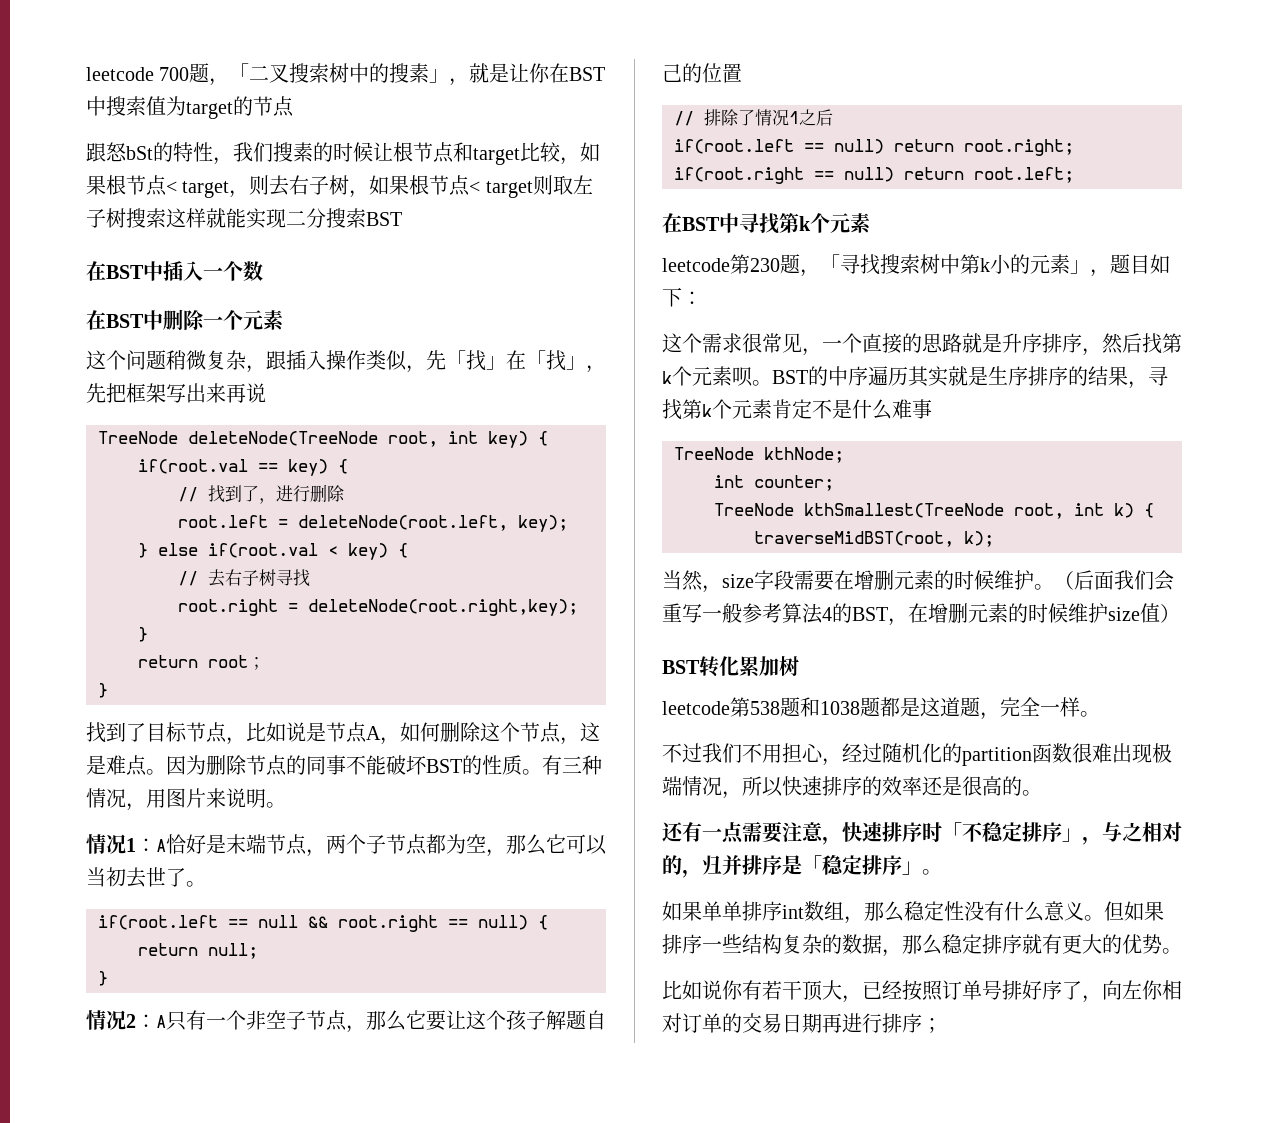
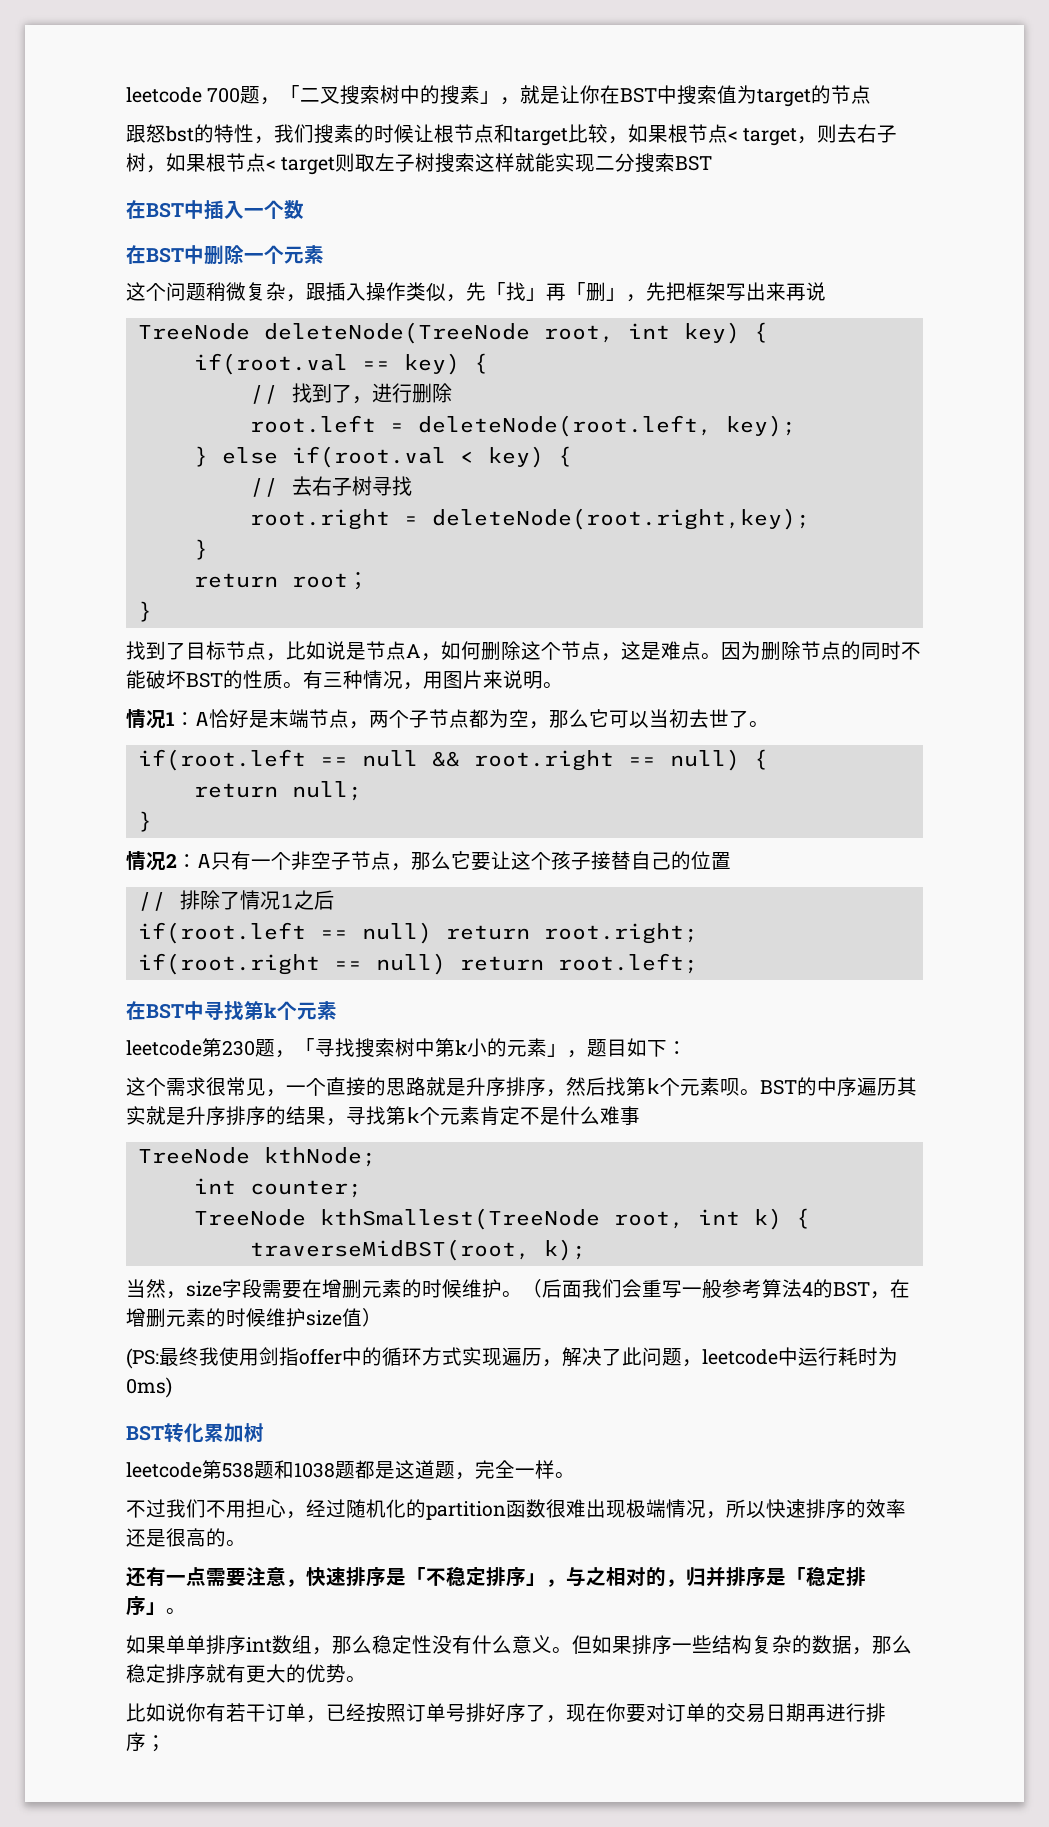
[126,146,153,160] bSt -> [165,126,194,142] bst
[506,350,566,371] 在「找 -> [546,282,606,302] 再「删
[326,755,346,775] 事 -> [881,641,901,660] 时
[546,1010,586,1030] 解题 -> [591,851,631,870] 接替
[988,366,1008,385] 生 -> [186,1106,206,1125] 升
(1180, 613) none -> [126,1347,898,1369] [126,1377,172,1398] // (PS:最终我使用剑指offer中的循环方式实现遍历，解决了此问题，leetcode中运行耗时为0ms)
[922,822,942,842] 时 -> [386,1568,406,1586] 是
[802,980,842,1001] 顶大 -> [266,1703,306,1722] 订单
[1102,980,1182,1000] 向左你相 -> [566,1703,646,1723] 现在你要

